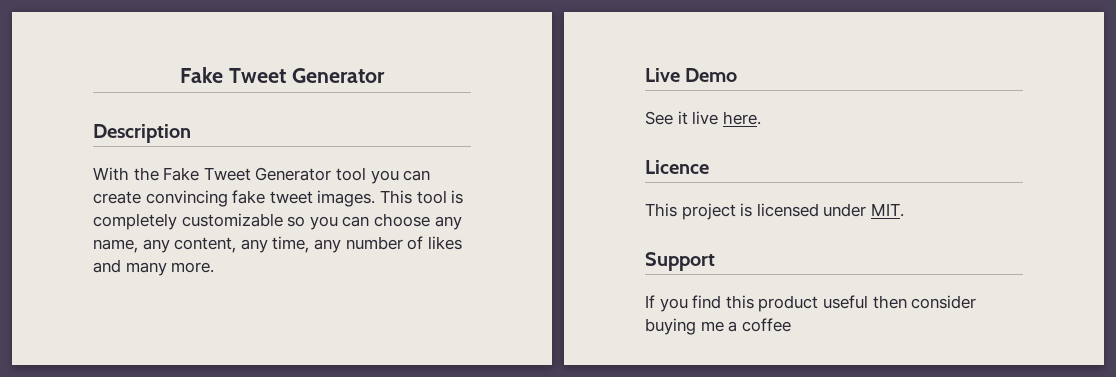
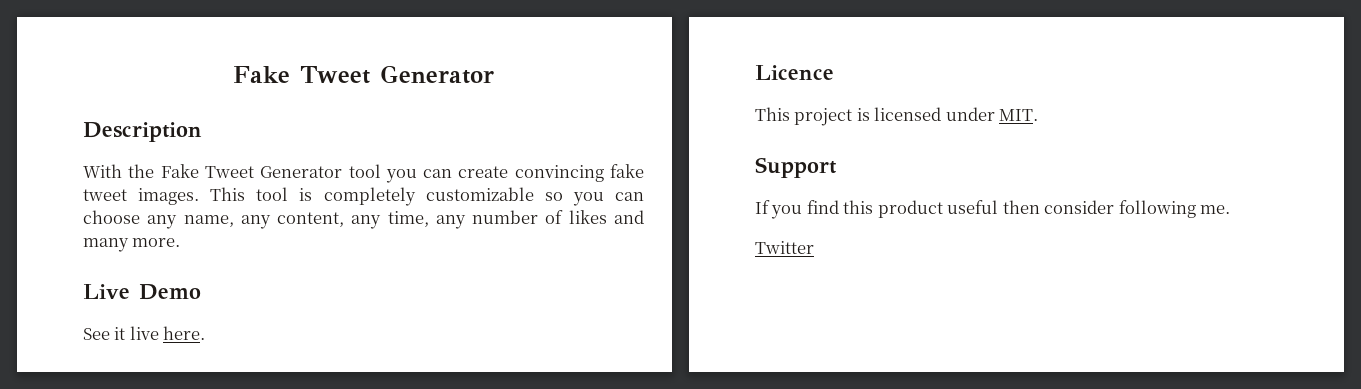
[645,318,791,335] buying me a coffee -> [1118,200,1231,218] [755,241,814,254] following me. // Twitter

